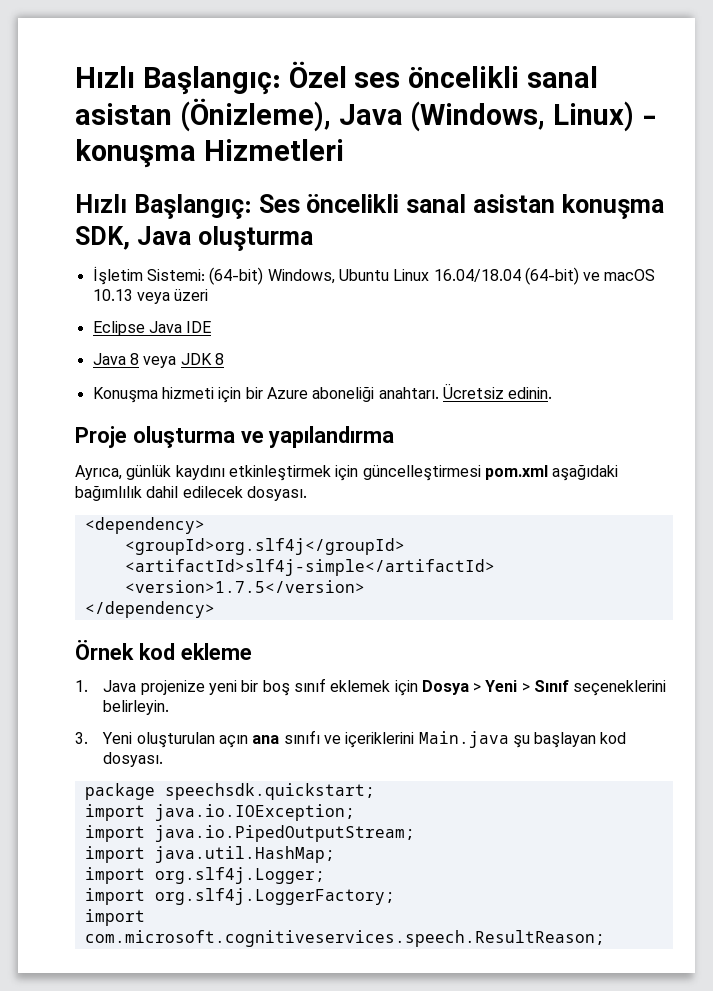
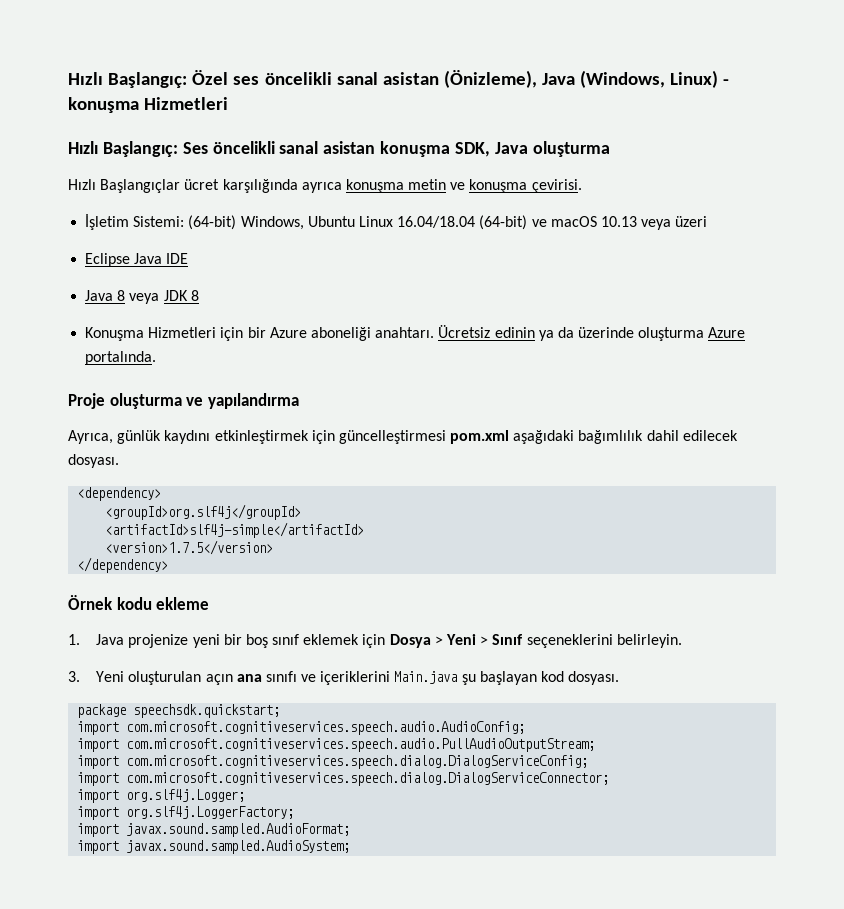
(313, 238) none -> [68,179,582,193] // Hızlı Başlangıçlar ücret karşılığında ayrıca konuşma metin ve konuşma çevirisi.
[161,387,214,399] hizmeti -> [148,327,217,338] Hizmetleri
[508,387,553,399] edinin. -> [494,327,746,341] [85,351,157,365] edinin ya da üzerinde oluşturma Azure portalında.
[138,643,175,660] kod -> [116,597,152,610] kodu
[154,804,355,821] [84,825,415,842] [84,846,335,863] java.io.IOException; // import java.io.PipedOutputStream; // import java.util.HashMap; -> [126,721,526,735] [77,738,596,752] [77,755,589,769] [77,772,610,786] com.microsoft.cognitiveservices.speech.audio.AudioConfig; // import com.microsoft.cognitiveservices.speech.audio.PullAudioOutputStream; // import com.microsoft.cognitiveservices.speech.dialog.DialogServiceConfig; // import com.microsoft.cognitiveservices.speech.dialog.DialogServiceConnector;
[84,930,605,947] com.microsoft.cognitiveservices.speech.ResultReason; -> [126,823,351,837] [77,840,351,854] javax.sound.sampled.AudioFormat; // import javax.sound.sampled.AudioSystem;

